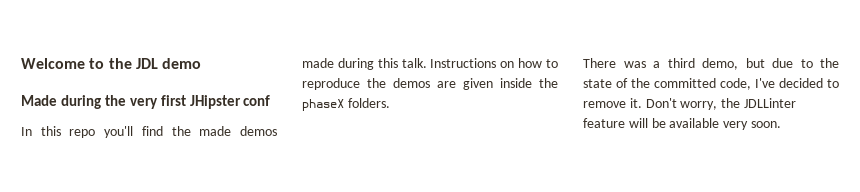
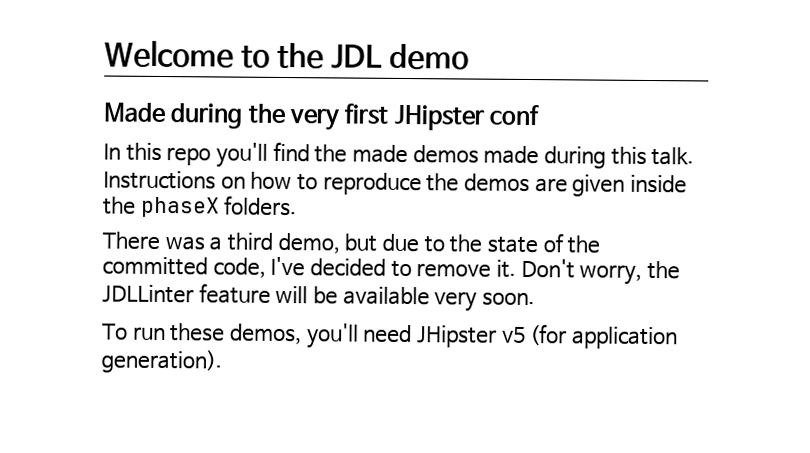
(781, 124) none -> [102,323,678,350] [101,349,222,374] // To run these demos, you'll need JHipster v5 (for application generation).

